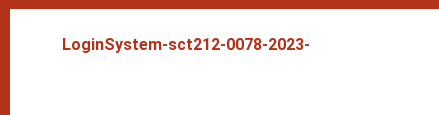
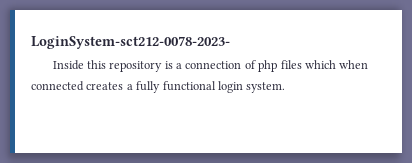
(310, 45) none -> [52,60,369,72] [31,81,286,93] // Inside this repository is a connection of php files which when connected creates a fully functional login system.

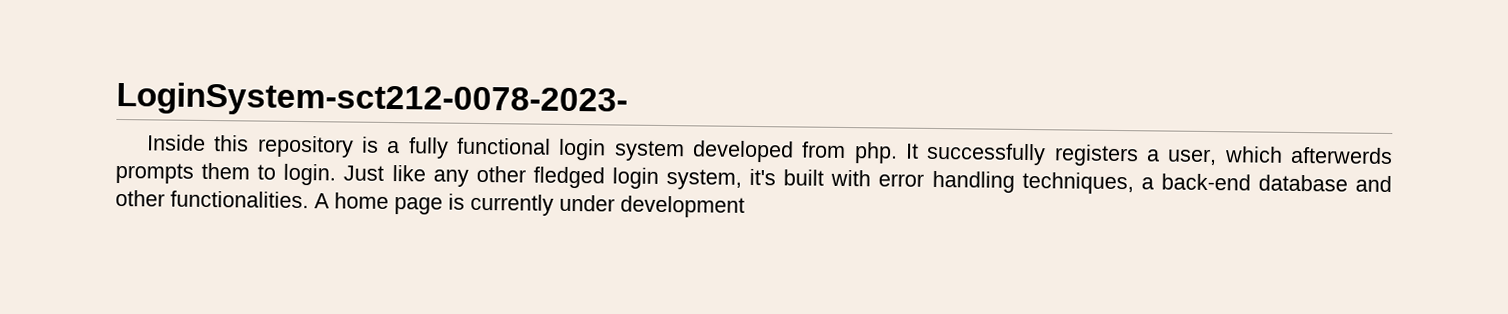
[185,60,369,72] [31,81,286,93] connection of php files which when connected creates a fully functional login system. -> [407,137,1393,167] [115,162,1392,195] [115,189,745,218] fully functional login system developed from php. It successfully registers a user, which afterwerds prompts them to login. Just like any other fledged login system, it's built with error handling techniques, a back-end database and other functionalities. A home page is currently under development

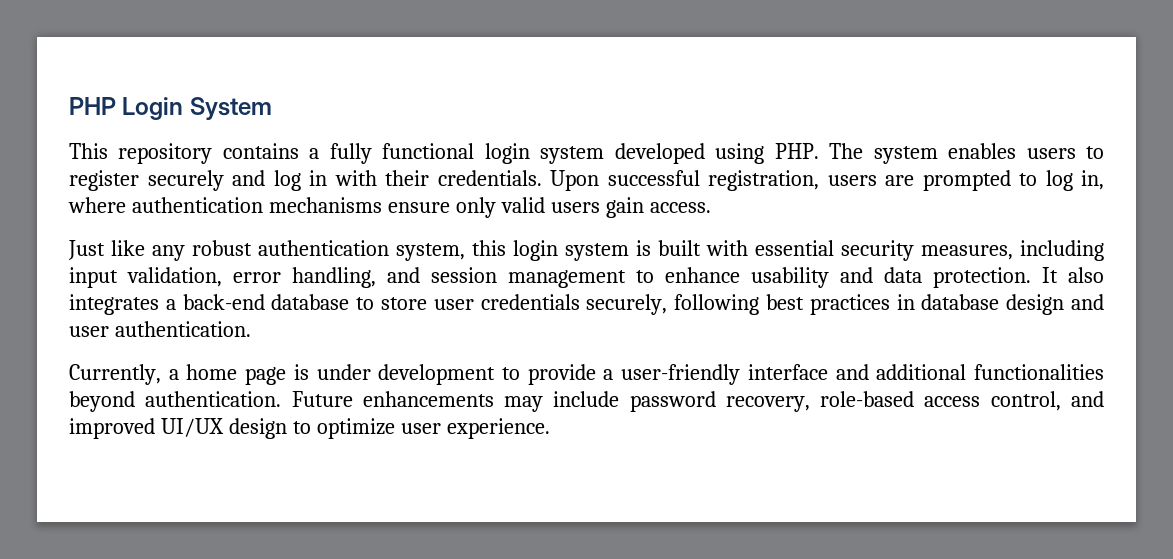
[116,81,628,119] [147,134,380,158] LoginSystem-sct212-0078-2023- // Inside this repository is -> [69,97,272,120] [69,143,299,164] PHP Login System // This repository contains
[801,141,1393,167] [115,162,1392,195] [115,189,330,209] from php. It successfully registers a user, which afterwerds prompts them to login. Just like any other fledged login system, it's built with error handling techniques, a back-end database and other functionalities. A -> [715,143,1105,164] [69,170,1104,191] [68,197,711,218] [68,240,1104,261] [69,267,1104,288] [69,294,1104,315] [69,321,251,337] [69,364,179,385] using PHP. The system enables users to register securely and log in with their credentials. Upon successful registration, users are prompted to log in, where authentication mechanisms ensure only valid users gain access. // Just like any robust authentication system, this login system is built with essential security measures, including input validation, error handling, and session management to enhance usability and data protection. It also integrates a back-end database to store user credentials securely, following best practices in database design and user authentication. // Currently, a
[470,193,554,216] currently -> (309, 372) none
(745, 206) none -> [502,364,1104,385] [69,391,1104,412] [69,418,550,439] to provide a user-friendly interface and additional functionalities beyond authentication. Future enhancements may include password recovery, role-based access control, and improved UI/UX design to optimize user experience.

